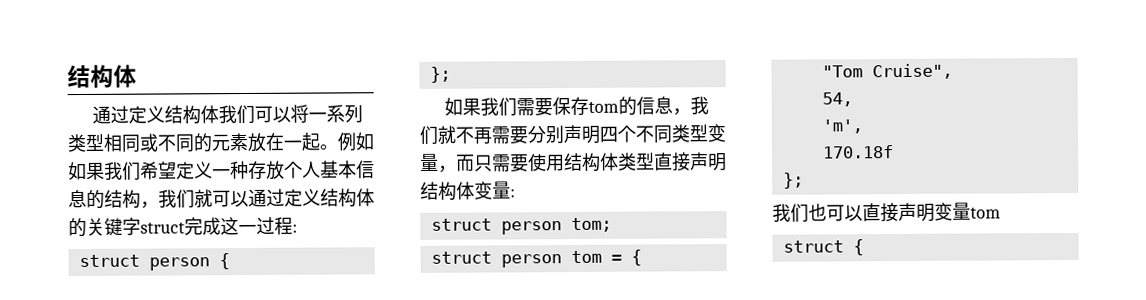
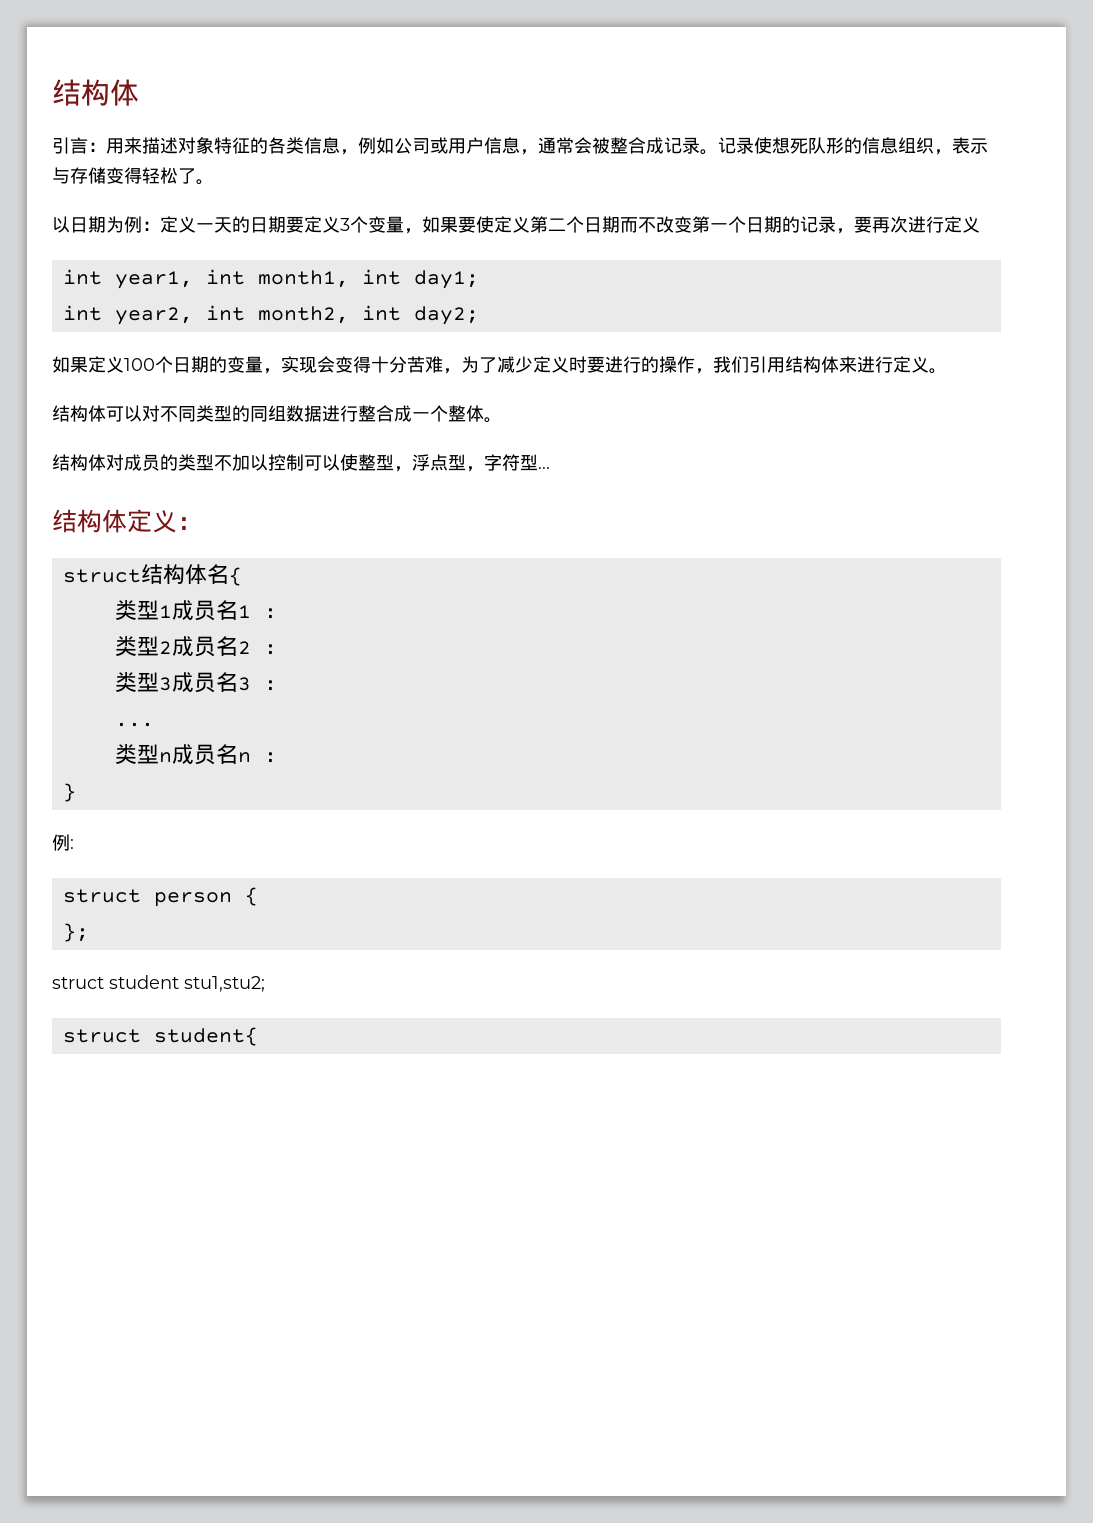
[91,104,363,125] [67,132,374,153] [68,160,375,181] [68,188,375,209] [68,216,293,238] 通过定义结构体我们可以将一系列类型相同或不同的元素放在一起。例如如果我们希望定义一种存放个人基本信息的结构，我们就可以通过定义结构体的关键字struct完成这一过程 -> [52,137,988,155] [52,167,214,185] [52,216,980,234] [62,269,479,289] [62,305,479,325] [52,356,947,374] [52,405,502,423] [52,454,550,472] [52,509,202,533] [62,564,242,586] [114,600,277,621] [114,636,277,657] [114,672,277,693] [114,722,154,727] [114,744,277,765] [62,783,76,802] [52,834,70,851] 引言：用来描述对象特征的各类信息，例如公司或用户信息，通常会被整合成记录。记录使想死队形的信息组织，表示与存储变得轻松了。 // 以日期为例：定义一天的日期要定义3个变量，如果要使定义第二个日期而不改变第一个日期的记录，要再次进行定义 // int year1, int month1, int day1; // int year2, int month2, int day2; // 如果定义100个日期的变量，实现会变得十分苦难，为了减少定义时要进行的操作，我们引用结构体来进行定义。 // 结构体可以对不同类型的同组数据进行整合成一个整体。 // 结构体对成员的类型不加以控制可以使整型，浮点型，字符型... // 结构体定义： // struct结构体名{ // 类型1成员名1 : // 类型2成员名2 : // 类型3成员名3 : // ... // 类型n成员名n : // } // 例
[443,96,709,117] [419,124,726,145] [420,152,727,173] [420,181,516,201] [430,217,612,235] [430,249,642,268] [821,63,953,80] [821,92,853,107] [821,119,863,134] [821,145,894,159] [782,172,804,189] [772,202,1001,223] [782,239,864,256] 如果我们需要保存tom的信息，我们就不再需要分别声明四个不同类型变量，而只需要使用结构体类型直接声明结构体变量: // struct person tom; // struct person tom = { // "Tom Cruise", // 54, // 'm', // 170.18f // }; // 我们也可以直接声明变量tom // struct { -> [52,975,265,992] [62,1027,258,1046] struct student stu1,stu2; // struct student{

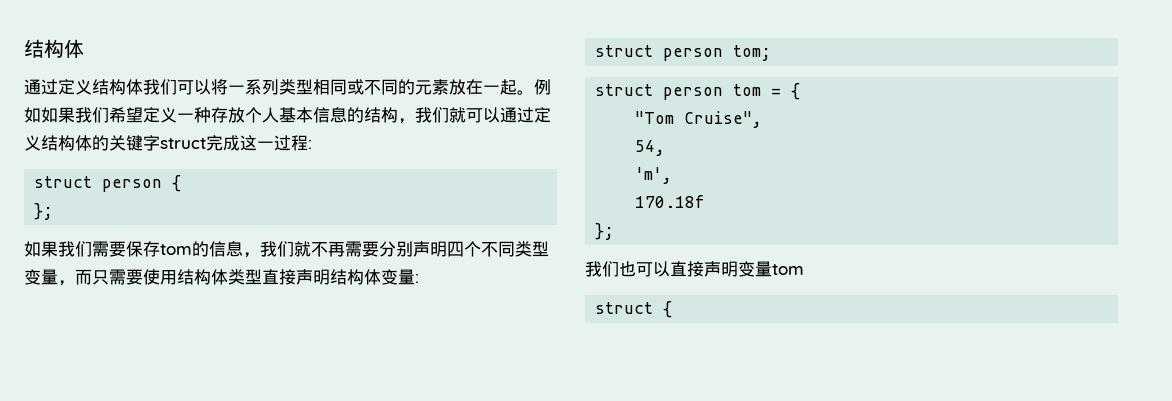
[52,137,988,155] [52,167,214,185] [52,216,980,234] [62,269,479,289] [62,305,479,325] [52,356,947,374] [52,405,502,423] [52,454,550,472] [52,509,202,533] [62,564,242,586] [114,600,277,621] [114,636,277,657] [114,672,277,693] [114,722,154,727] [114,744,277,765] [62,783,76,802] [52,834,70,851] 引言：用来描述对象特征的各类信息，例如公司或用户信息，通常会被整合成记录。记录使想死队形的信息组织，表示与存储变得轻松了。 // 以日期为例：定义一天的日期要定义3个变量，如果要使定义第二个日期而不改变第一个日期的记录，要再次进行定义 // int year1, int month1, int day1; // int year2, int month2, int day2; // 如果定义100个日期的变量，实现会变得十分苦难，为了减少定义时要进行的操作，我们引用结构体来进行定义。 // 结构体可以对不同类型的同组数据进行整合成一个整体。 // 结构体对成员的类型不加以控制可以使整型，浮点型，字符型... // 结构体定义： // struct结构体名{ // 类型1成员名1 : // 类型2成员名2 : // 类型3成员名3 : // ... // 类型n成员名n : // } // 例 -> [24,79,551,95] [24,107,551,124] [24,135,308,151] 通过定义结构体我们可以将一系列类型相同或不同的元素放在一起。例如如果我们希望定义一种存放个人基本信息的结构，我们就可以通过定义结构体的关键字struct完成这一过程
[52,975,265,992] [62,1027,258,1046] struct student stu1,stu2; // struct student{ -> [24,241,549,258] [24,269,419,286] [595,45,772,61] [595,83,801,100] [635,111,763,128] [635,140,666,156] [635,167,673,184] [635,195,706,208] [595,223,615,240] [585,261,804,277] [595,301,673,318] 如果我们需要保存tom的信息，我们就不再需要分别声明四个不同类型变量，而只需要使用结构体类型直接声明结构体变量: // struct person tom; // struct person tom = { // "Tom Cruise", // 54, // 'm', // 170.18f // }; // 我们也可以直接声明变量tom // struct {

